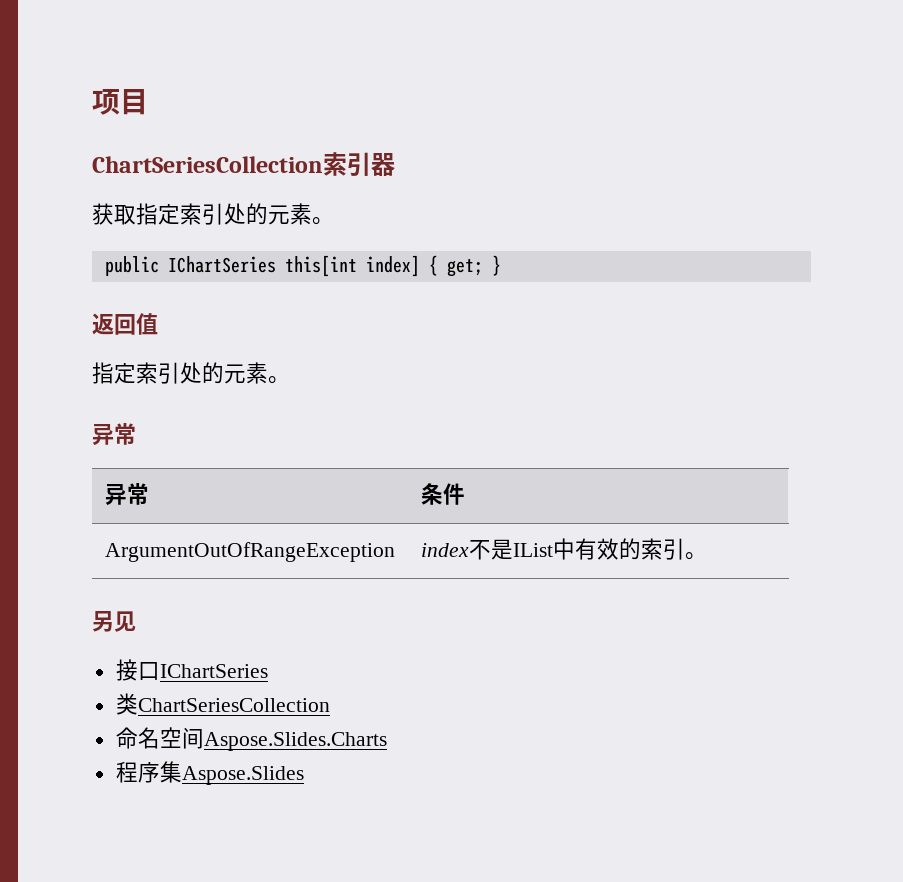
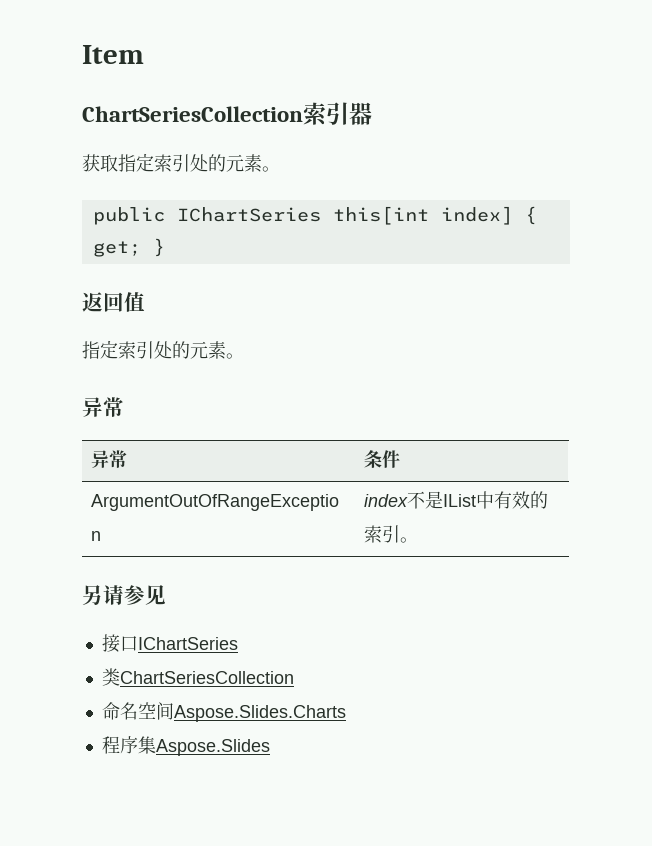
[92,89,148,115] 项目 -> [82,45,144,64] Item
(114, 621) none -> [103,585,145,605] 请参

